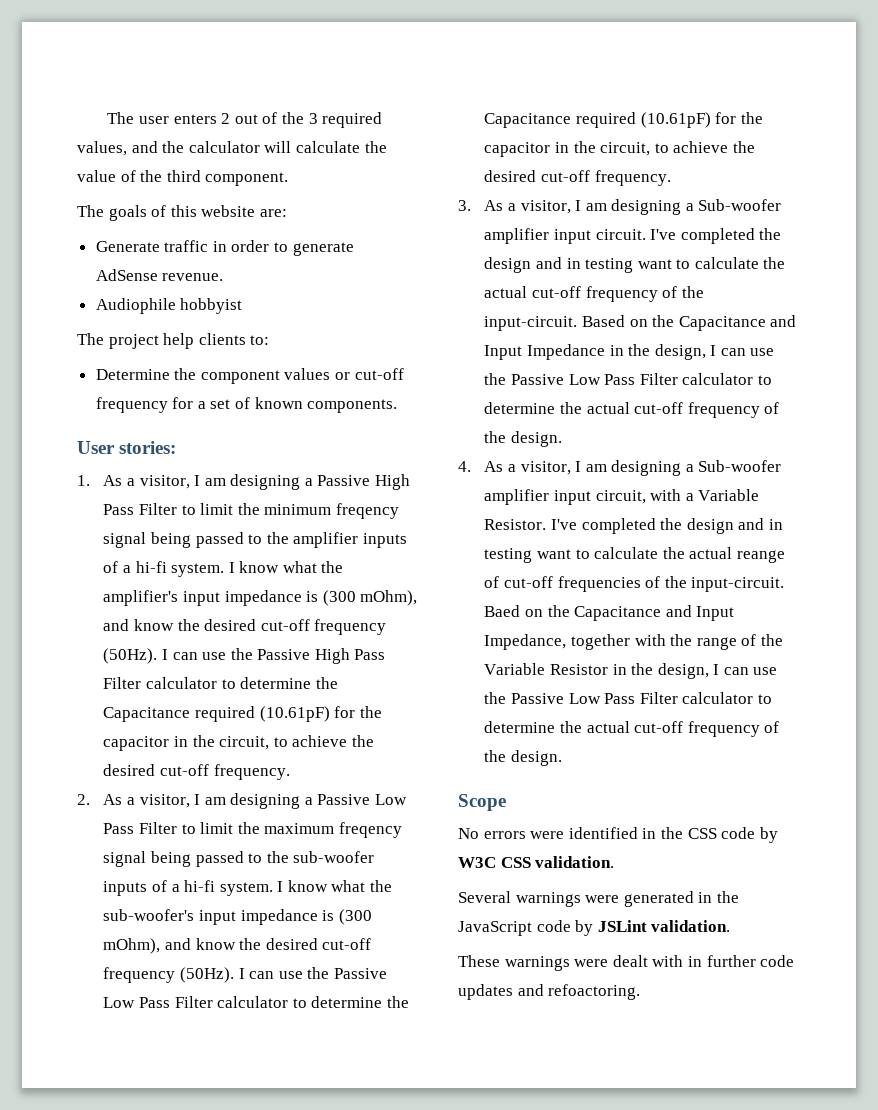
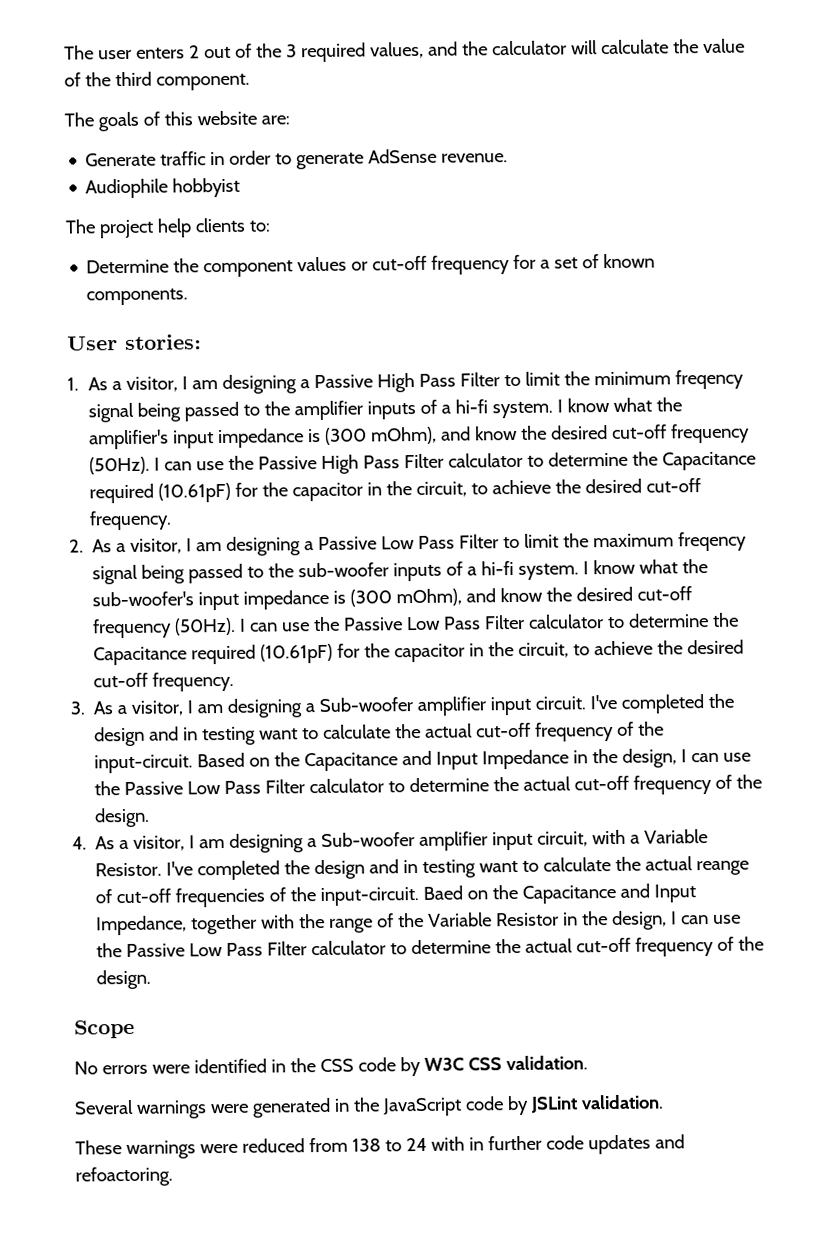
[612,955,648,967] dealt -> [241,1137,427,1153] reduced from 138 to 24

